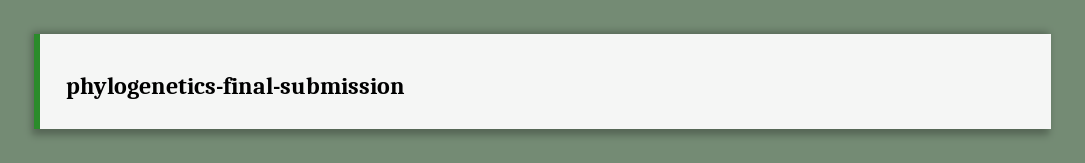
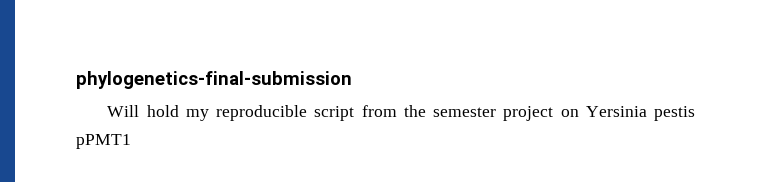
(405, 88) none -> [107,105,695,121] [76,134,131,149] // Will hold my reproducible script from the semester project on Yersinia pestis pPMT1

